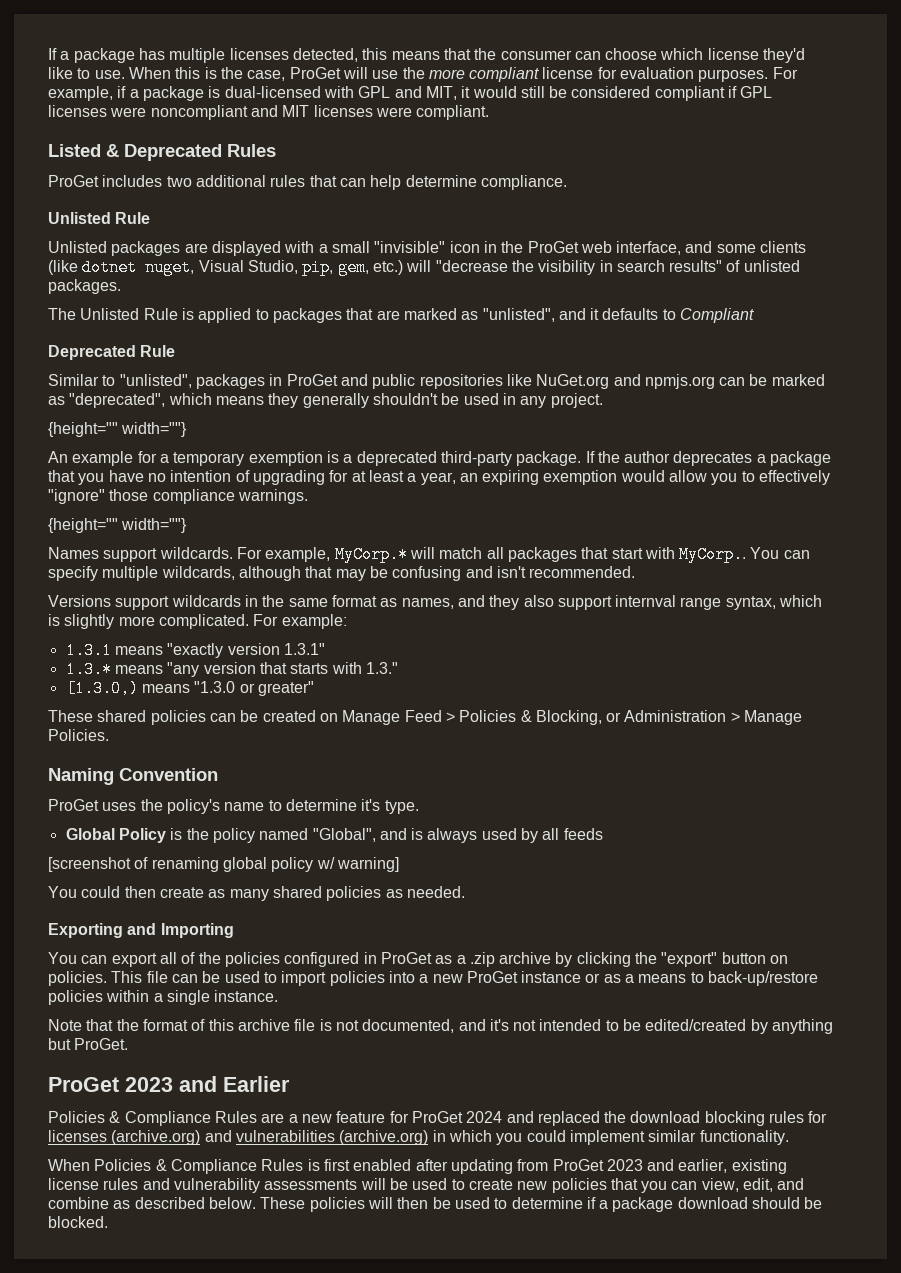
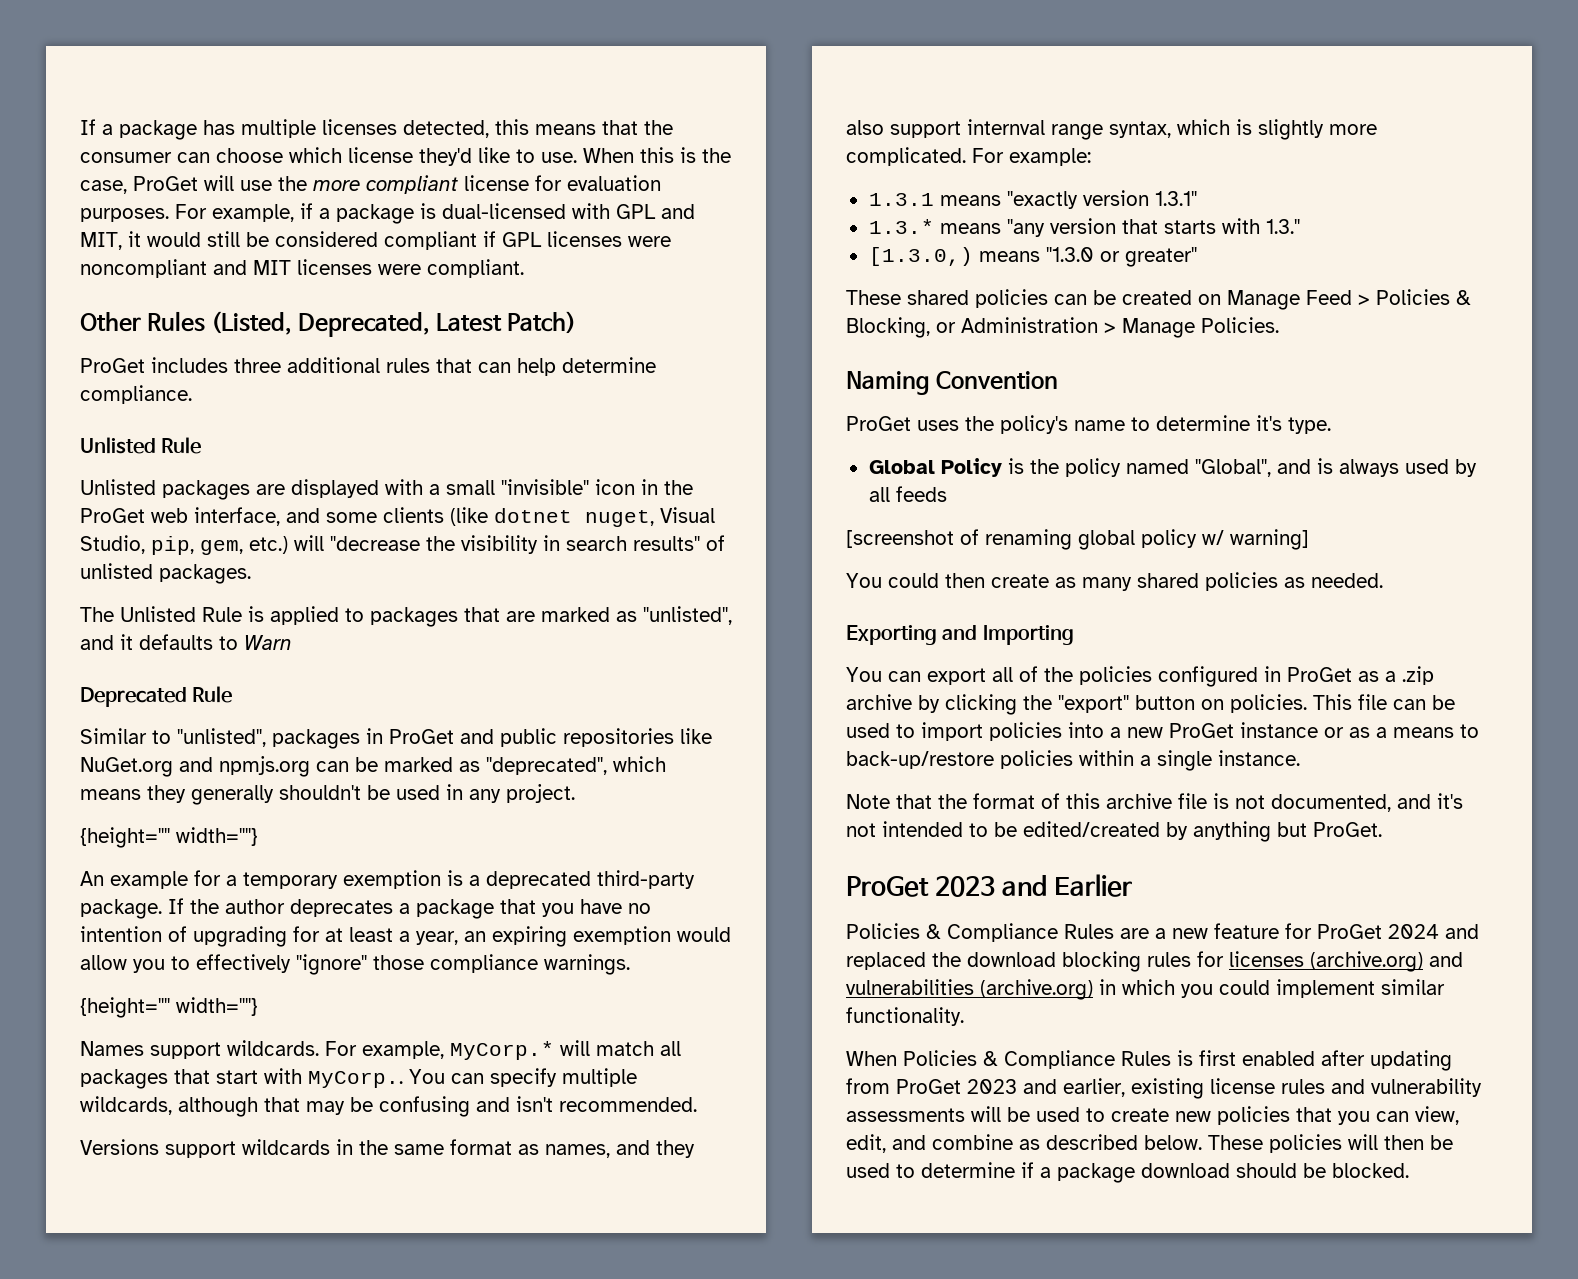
[48,144,276,161] Listed & Deprecated Rules -> [80,311,577,337] Other Rules (Listed, Deprecated, Latest Patch)
[166,176,192,187] two -> [234,358,281,373] three
[680,308,755,323] Compliant -> [244,635,292,650] Warn

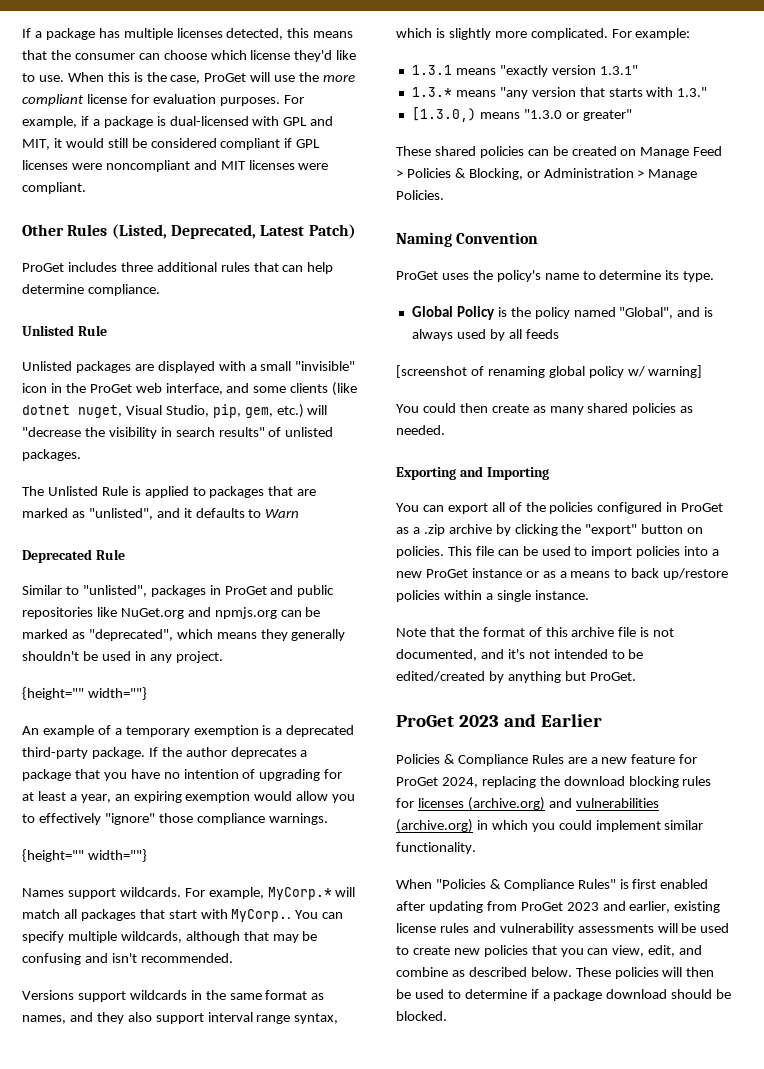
[194,870,221,886] for -> [97,725,111,735] of
[967,119,1045,135] internval -> [207,1012,253,1022] interval
[1256,415,1282,431] it's -> [665,270,680,280] its
[846,751,994,769] back-up/restore -> [631,568,729,580] back up/restore
[1388,924,1479,939] [846,952,926,970] 2024 and replaced -> [441,776,536,788] 2024, replacing
[903,1050,1171,1069] Policies & Compliance Rules -> [435,879,616,891] "Policies & Compliance Rules"

